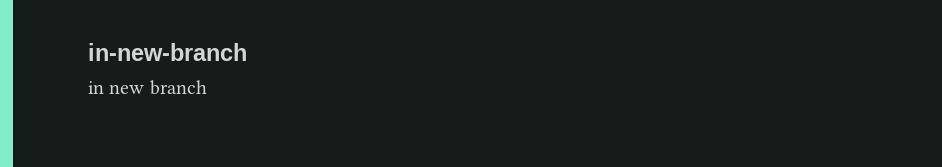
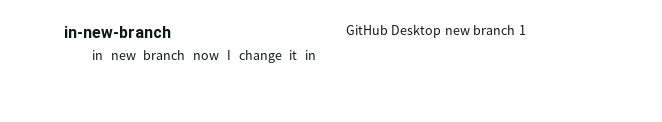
(207, 87) none -> [193,50,316,63] [346,24,526,38] now I change it in GitHub Desktop new branch 1

